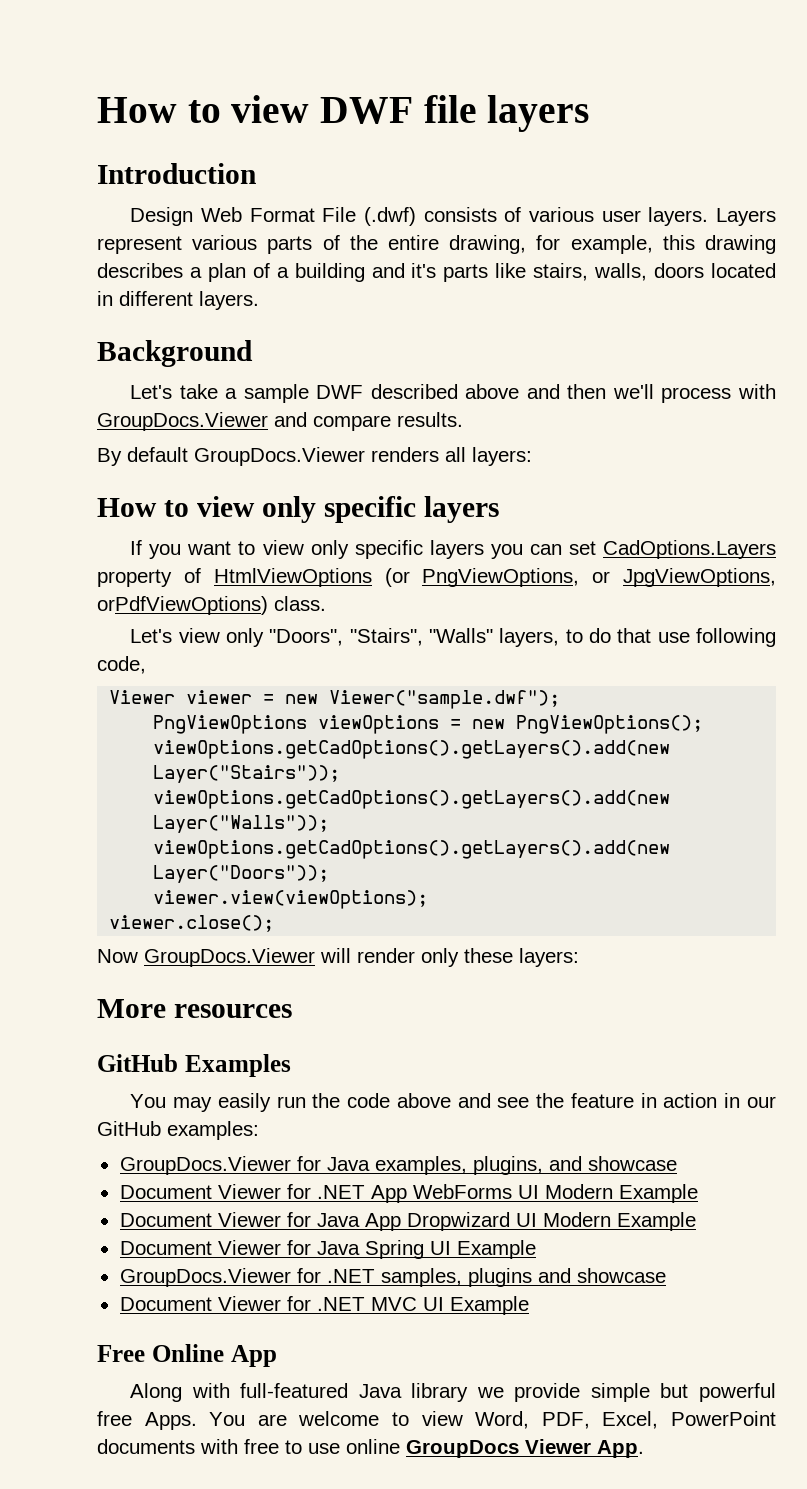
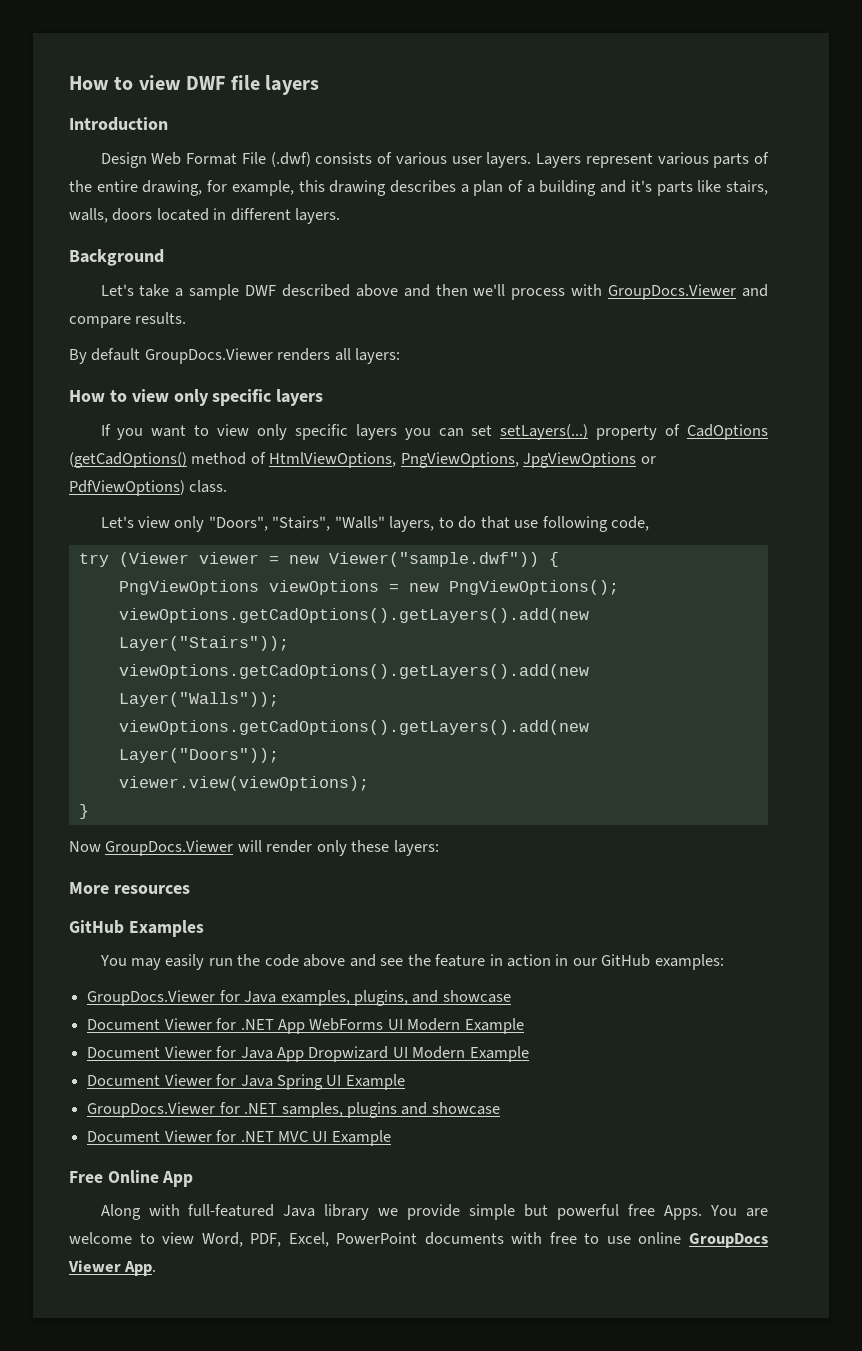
[603,540,776,559] CadOptions.Layers -> [500,424,589,440] setLayers(...)
[213,568,776,587] [97,596,268,615] HtmlViewOptions (or PngViewOptions, or JpgViewOptions, orPdfViewOptions) -> [687,424,769,440] [69,452,656,468] [69,480,185,496] CadOptions (getCadOptions() method of HtmlViewOptions, PngViewOptions, JpgViewOptions or PdfViewOptions)
[109,690,176,704] Viewer -> [78,552,189,567] try (Viewer
[329,690,561,709] Viewer("sample.dwf"); -> [328,552,559,567] Viewer("sample.dwf")) {
[109,915,275,932] viewer.close(); -> [78,804,89,819] }

